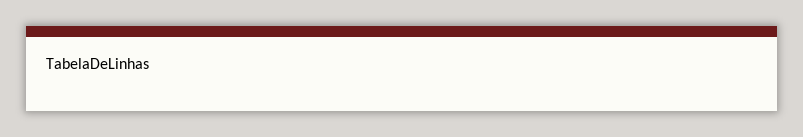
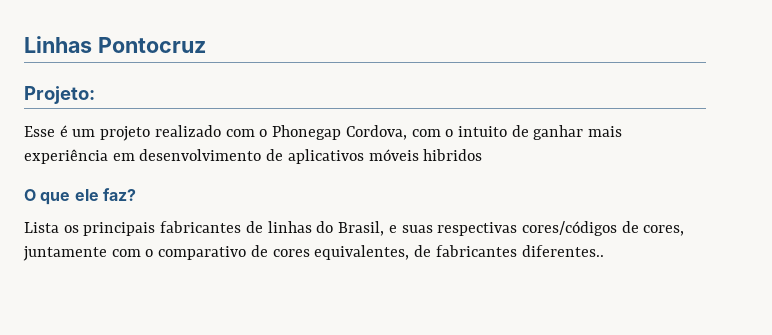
[46,58,149,69] TabelaDeLinhas -> [24,36,206,53] [24,86,95,104] [24,125,623,141] [24,149,483,164] [24,188,136,205] [24,221,685,236] [23,245,604,261] Linhas Pontocruz // Projeto: // Esse é um projeto realizado com o Phonegap Cordova, com o intuito de ganhar mais experiência em desenvolvimento de aplicativos móveis hibridos // O que ele faz? // Lista os principais fabricantes de linhas do Brasil, e suas respectivas cores/códigos de cores, juntamente com o comparativo de cores equivalentes, de fabricantes diferentes..

